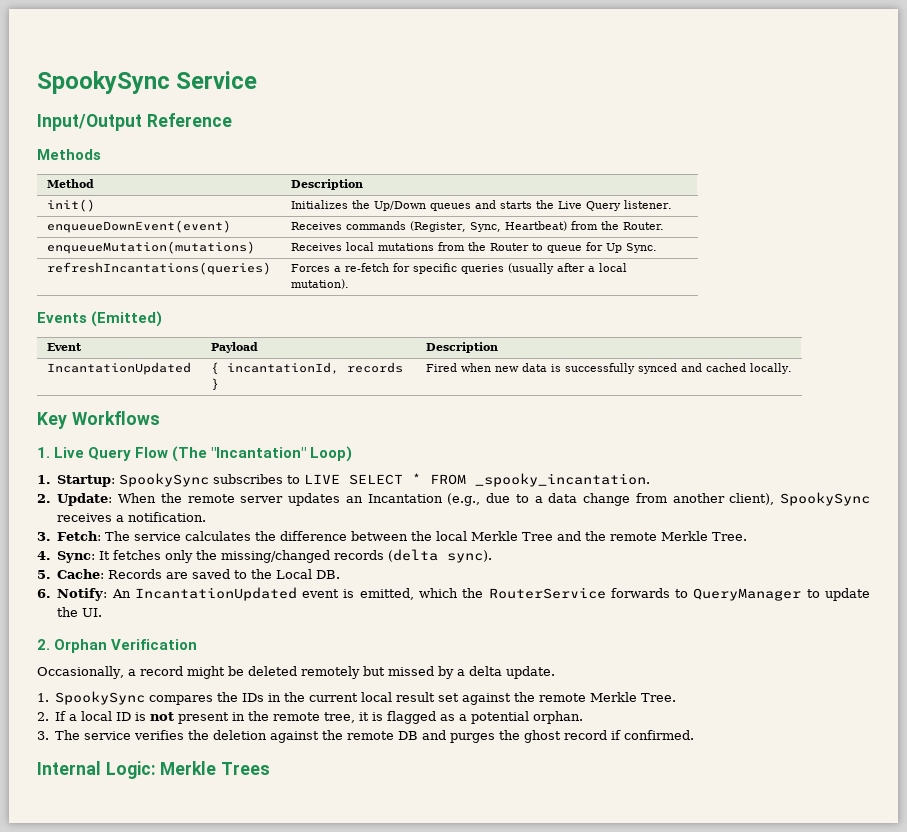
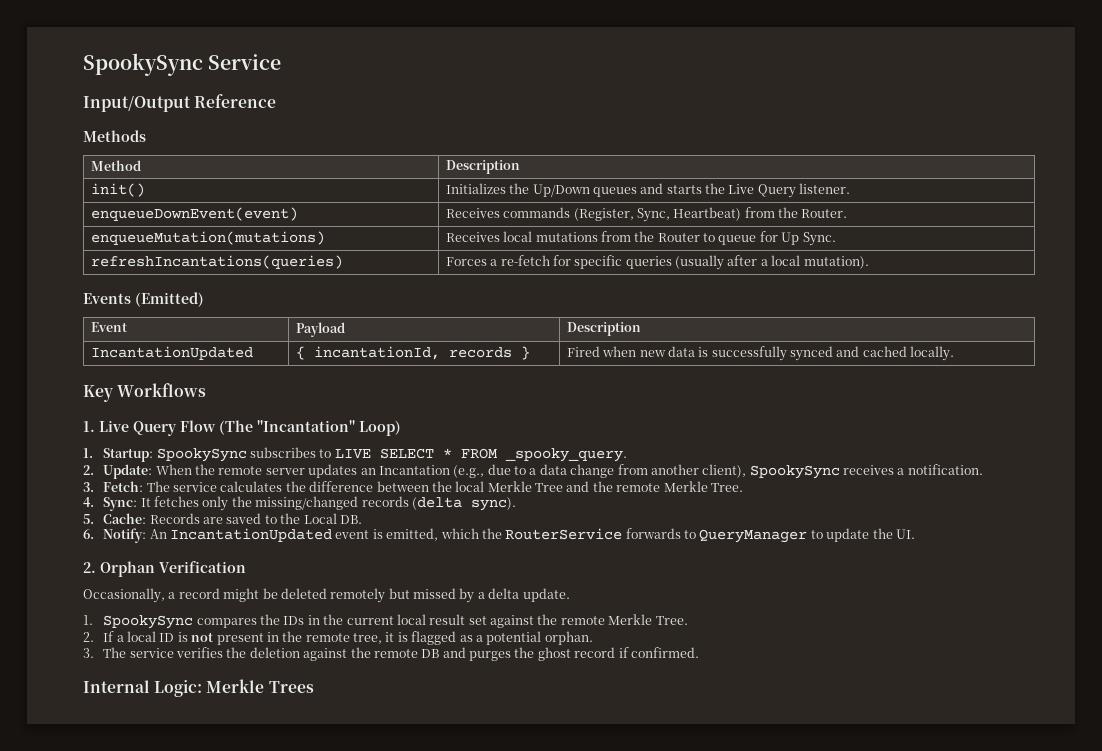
[475,473,651,487] _spooky_incantation. -> [504,448,627,462] _spooky_query.

